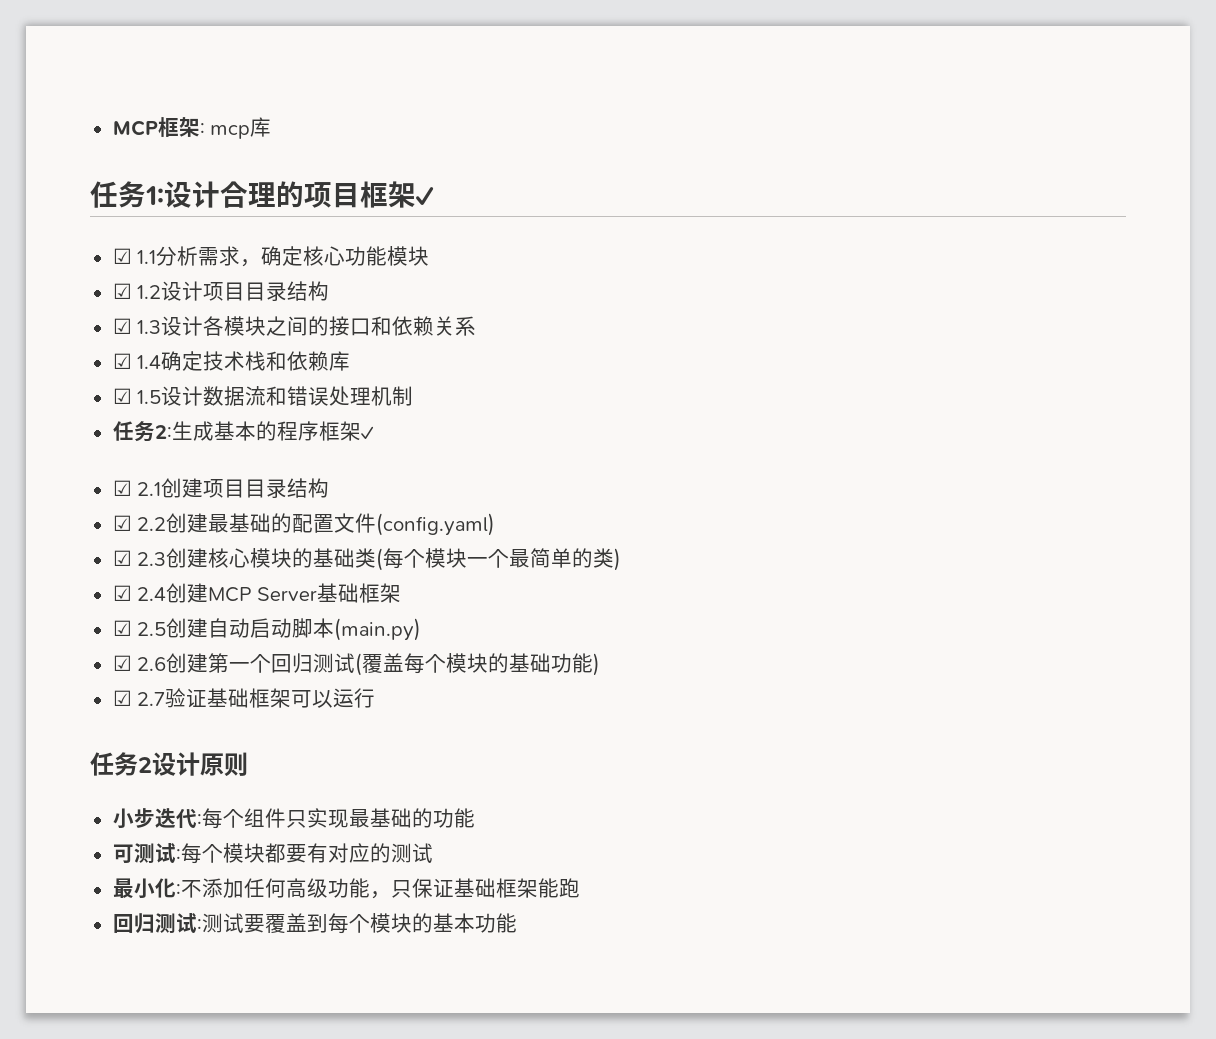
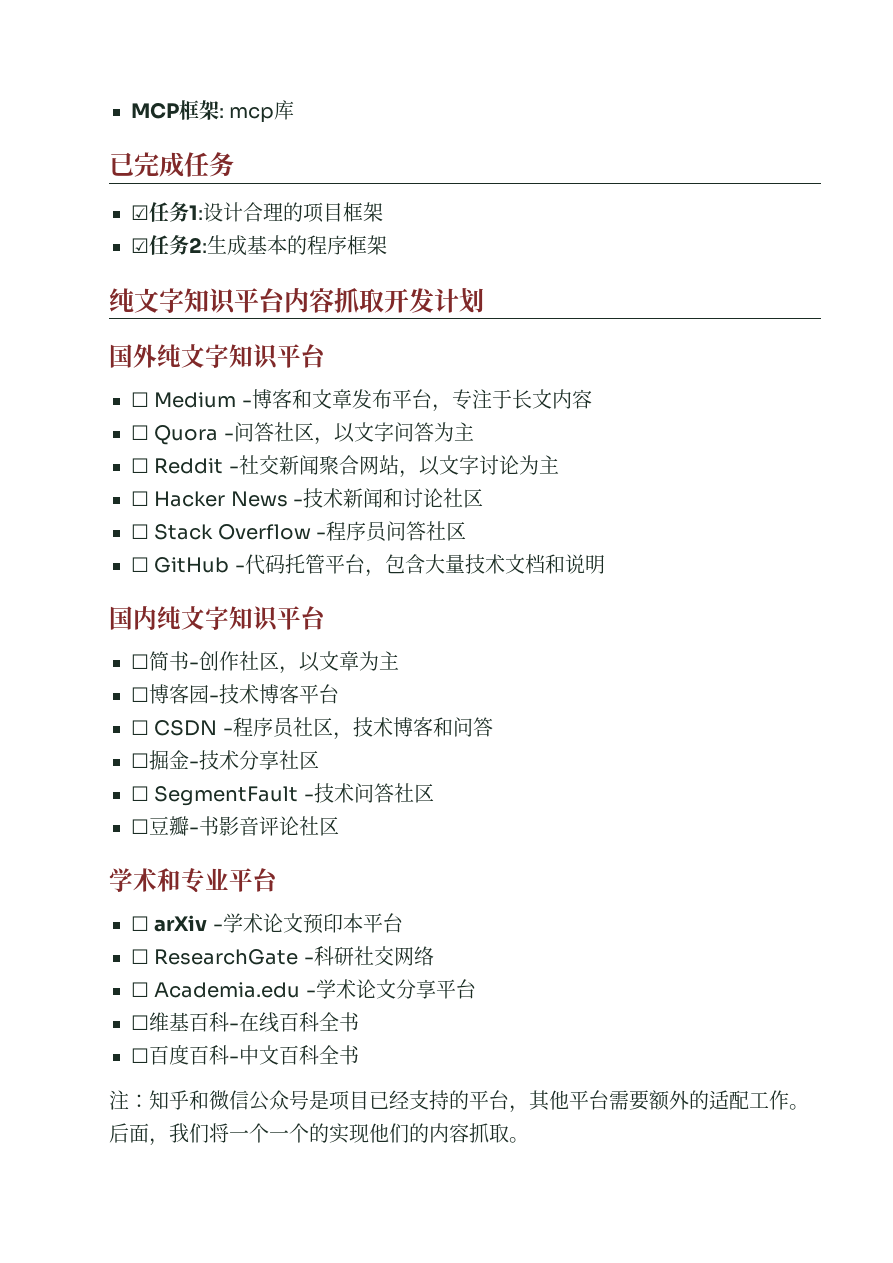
(272, 127) none -> [109,152,234,177] [131,205,149,220] 已完成任务 // ☑
[416,187,434,206] [112,246,430,267] [112,281,330,301] [112,316,477,336] [112,351,351,371] [112,386,414,406] ✓ // ☑ 1.1分析需求，确定核心功能模块 // ☑ 1.2设计项目目录结构 // ☑ 1.3设计各模块之间的接口和依赖关系 // ☑ 1.4确定技术栈和依赖库 // ☑ 1.5设计数据流和错误处理机制 // -> [131,238,149,253] // ☑
[360,426,374,440] [112,478,330,498] [112,513,496,536] [112,548,622,571] [112,583,401,603] [112,618,422,641] [112,653,601,676] [112,688,376,708] [90,752,248,777] [112,808,475,829] [112,843,433,864] [112,878,580,899] [112,913,517,934] ✓ // ☑ 2.1创建项目目录结构 // ☑ 2.2创建最基础的配置文件(config.yaml) // ☑ 2.3创建核心模块的基础类(每个模块一个最简单的类) // ☑ 2.4创建MCP Server基础框架 // ☑ 2.5创建自动启动脚本(main.py) // ☑ 2.6创建第一个回归测试(覆盖每个模块的基础功能) // ☑ 2.7验证基础框架可以运行 // 任务2设计原则 // 小步迭代:每个组件只实现最基础的功能 // 可测试:每个模块都要有对应的测试 // 最小化:不添加任何高级功能，只保证基础框架能跑 // 回归测试:测试要覆盖到每个模块的基本功能 -> [109,287,484,315] [109,344,326,370] [131,389,592,412] [131,422,474,445] [131,455,559,478] [131,488,484,508] [131,521,467,542] [131,554,605,577] [109,606,326,632] [131,651,399,674] [131,684,339,704] [131,717,493,740] [131,750,319,770] [131,783,434,806] [131,816,339,836] [109,868,278,893] [131,913,403,934] [131,946,434,966] [131,979,476,999] [131,1012,359,1033] [131,1044,359,1065] [109,1090,809,1113] [109,1123,529,1146] // 纯文字知识平台内容抓取开发计划 // 国外纯文字知识平台 // ☐ Medium -博客和文章发布平台，专注于长文内容 // ☐ Quora -问答社区，以文字问答为主 // ☐ Reddit -社交新闻聚合网站，以文字讨论为主 // ☐ Hacker News -技术新闻和讨论社区 // ☐ Stack Overflow -程序员问答社区 // ☐ GitHub -代码托管平台，包含大量技术文档和说明 // 国内纯文字知识平台 // ☐简书-创作社区，以文章为主 // ☐博客园-技术博客平台 // ☐ CSDN -程序员社区，技术博客和问答 // ☐掘金-技术分享社区 // ☐ SegmentFault -技术问答社区 // ☐豆瓣-书影音评论社区 // 学术和专业平台 // ☐ arXiv -学术论文预印本平台 // ☐ ResearchGate -科研社交网络 // ☐ Academia.edu -学术论文分享平台 // ☐维基百科-在线百科全书 // ☐百度百科-中文百科全书 // 注：知乎和微信公众号是项目已经支持的平台，其他平台需要额外的适配工作。后面，我们将一个一个的实现他们的内容抓取。

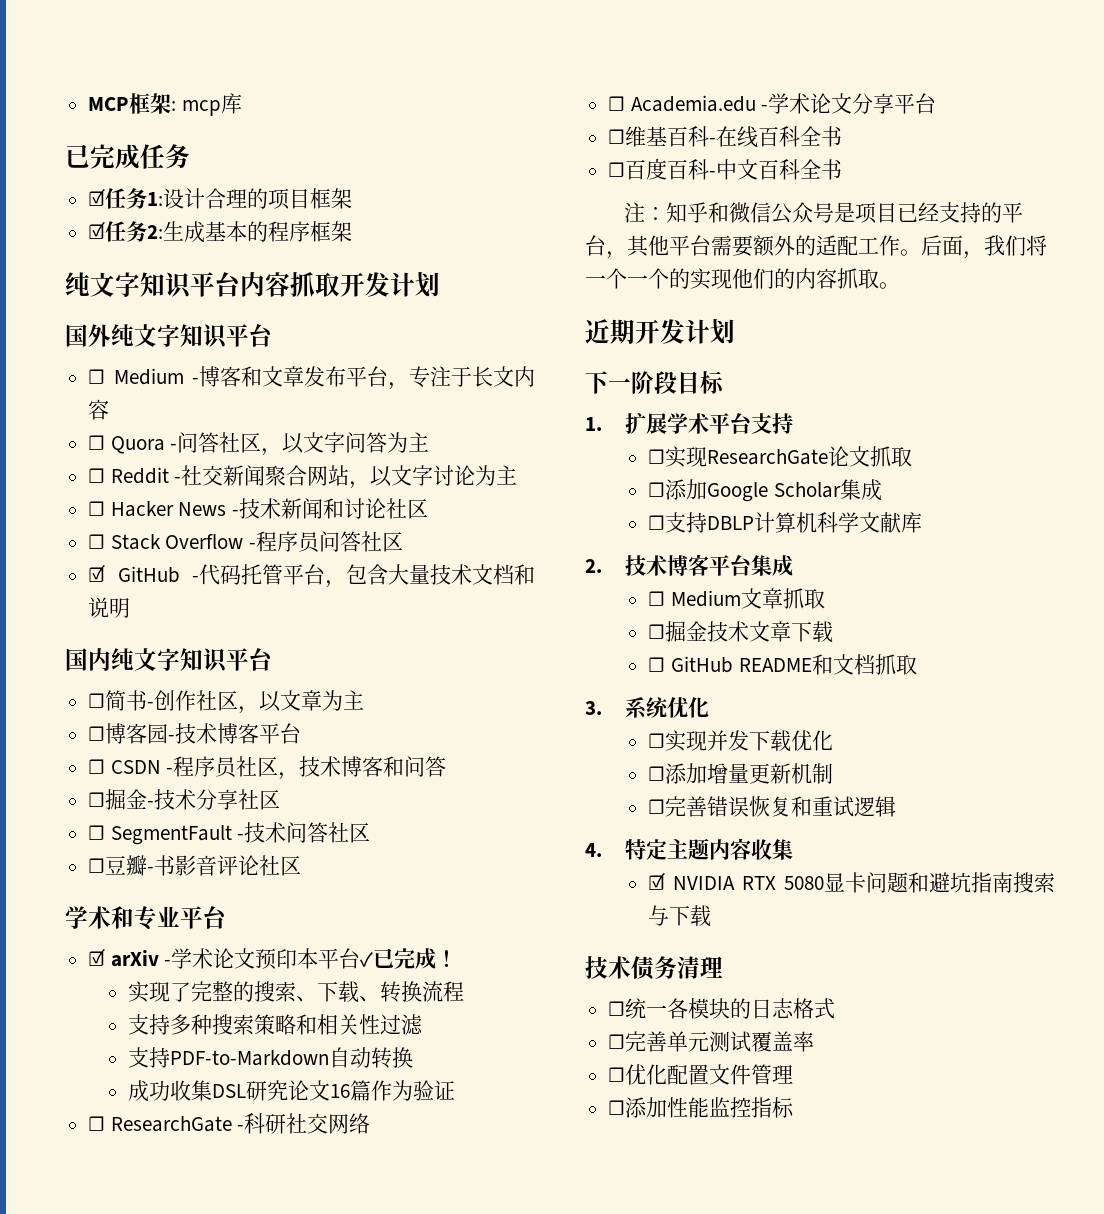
[131,557,149,572] ☐ -> [88,564,106,582] ☑
[131,916,149,931] ☐ -> [88,948,106,966] ☑
(403, 923) none -> [360,948,458,970] [128,981,465,1003] [128,1014,424,1035] [128,1047,414,1069] [128,1080,456,1102] ✓已完成！ // 实现了完整的搜索、下载、转换流程 // 支持多种搜索策略和相关性过滤 // 支持PDF-to-Markdown自动转换 // 成功收集DSL研究论文16篇作为验证
(529, 1140) none -> [585,319,735,345] [585,371,725,394] [585,413,794,434] [648,446,913,468] [648,479,882,502] [648,512,923,533] [585,554,794,577] [648,588,825,609] [648,621,834,643] [648,654,917,675] [585,697,710,719] [648,730,834,752] [648,763,834,784] [648,796,897,817] [585,838,794,860] [648,872,1055,893] [648,905,712,927] [585,956,723,980] [608,998,836,1019] [608,1031,815,1052] [608,1064,794,1085] [608,1097,795,1118] // 近期开发计划 // 下一阶段目标 // 1.扩展学术平台支持 // ☐实现ResearchGate论文抓取 // ☐添加Google Scholar集成 // ☐支持DBLP计算机科学文献库 // 2.技术博客平台集成 // ☐ Medium文章抓取 // ☐掘金技术文章下载 // ☐ GitHub README和文档抓取 // 3.系统优化 // ☐实现并发下载优化 // ☐添加增量更新机制 // ☐完善错误恢复和重试逻辑 // 4.特定主题内容收集 // ☑ NVIDIA RTX 5080显卡问题和避坑指南搜索与下载 // 技术债务清理 // ☐统一各模块的日志格式 // ☐完善单元测试覆盖率 // ☐优化配置文件管理 // ☐添加性能监控指标

